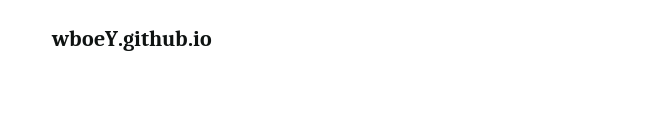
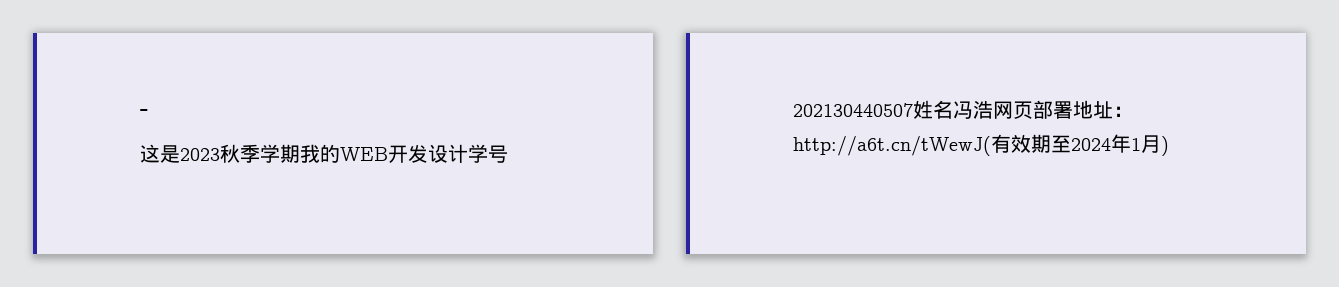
[51,30,212,51] wboeY.github.io -> [140,109,149,115] [140,144,508,163] [793,100,1133,119] [793,134,1169,156] - // 这是2023秋季学期我的WEB开发设计学号202130440507姓名冯浩网页部署地址：http://a6t.cn/tWewJ(有效期至2024年1月)

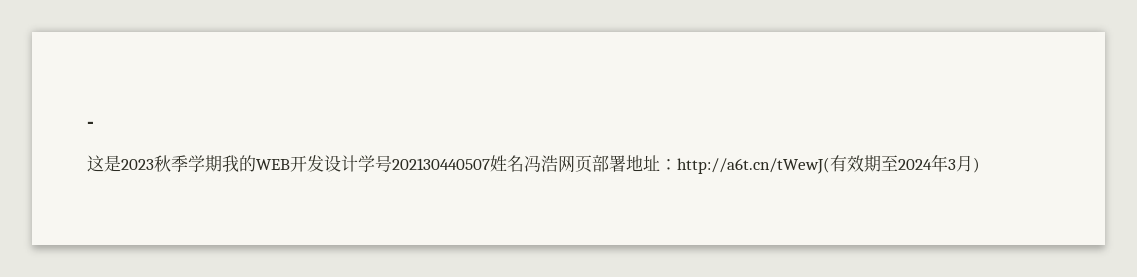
[1131,138,1141,151] 1 -> [948,159,956,170] 3

